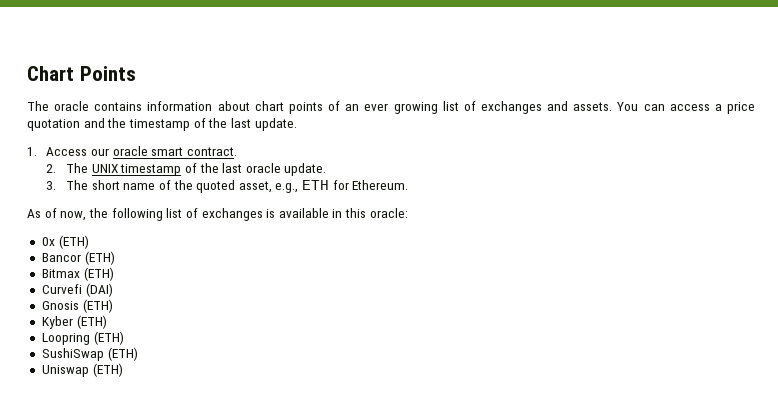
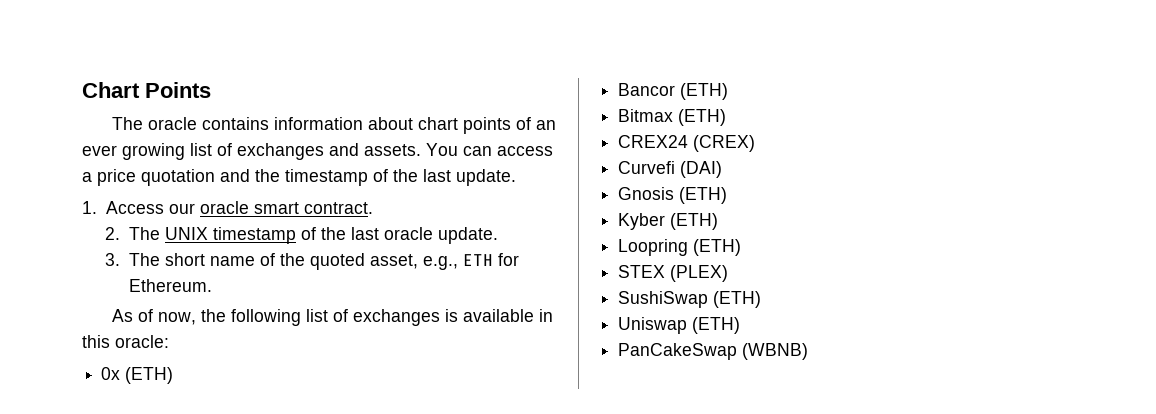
(114, 274) none -> [618,135,756,152] // CREX24 (CREX)
(124, 338) none -> [618,265,729,282] // STEX (PLEX)
(123, 370) none -> [618,343,809,360] // PanCakeSwap (WBNB)

